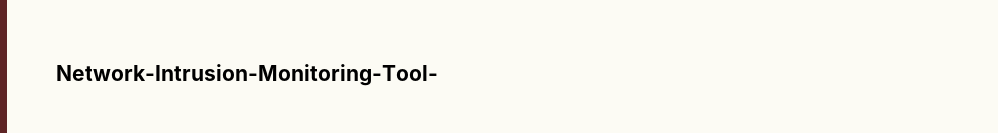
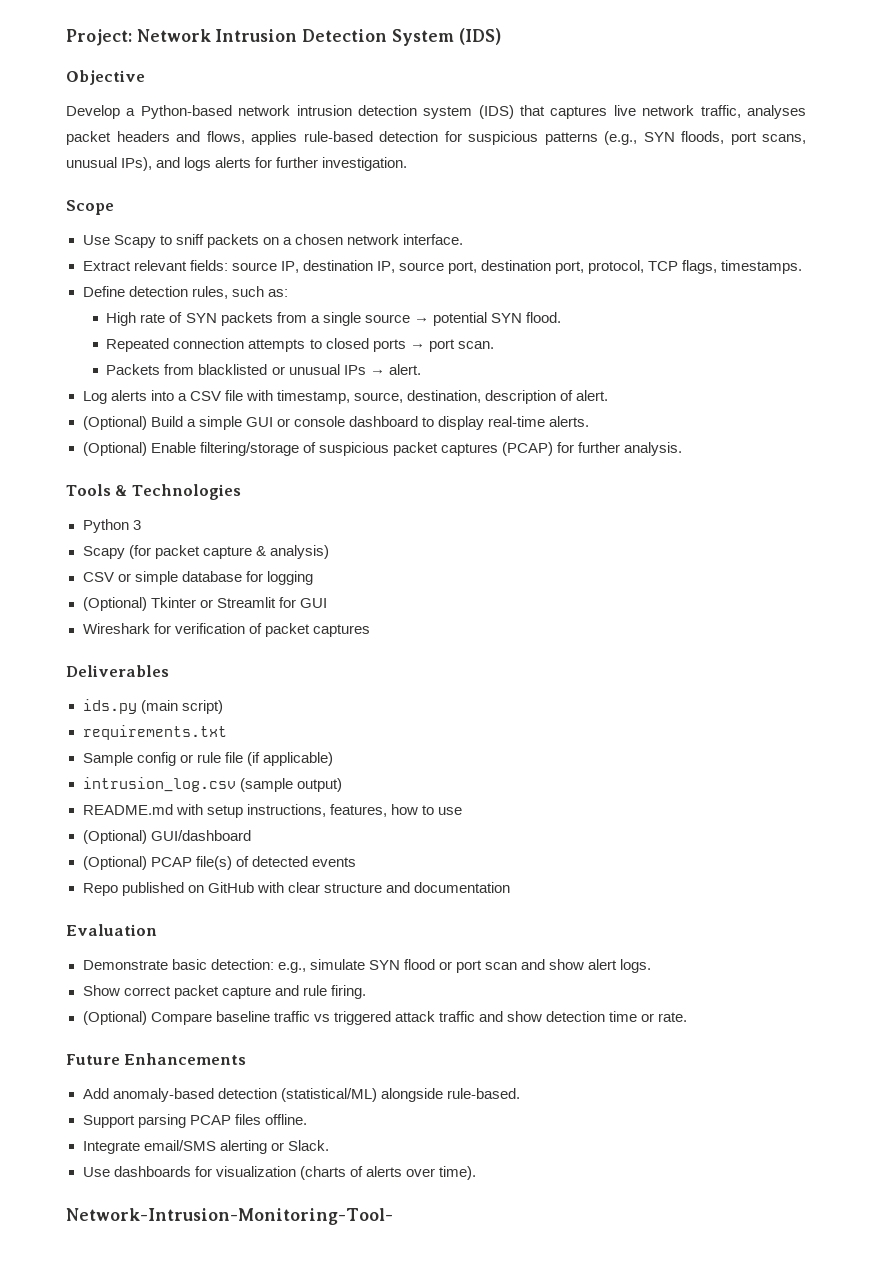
(56, 75) none -> [66,28,501,46] [66,70,145,85] [66,105,806,119] [66,131,806,145] [66,157,408,171] [66,200,114,215] [82,234,463,248] [82,260,803,274] [82,286,288,299] [106,312,561,326] [106,338,494,352] [106,364,421,375] [82,390,609,404] [82,416,590,430] [82,442,682,456] [66,484,241,500] [82,519,141,533] [82,545,329,559] [82,571,313,585] [82,597,327,611] [82,623,370,637] [66,665,169,677] [82,699,223,714] [82,725,227,740] [82,752,333,766] [82,777,342,792] [82,804,462,818] [82,830,251,844] [82,856,356,870] [82,882,510,896] [66,924,157,936] [82,959,652,973] [82,985,366,999] [82,1011,688,1025] [66,1053,247,1065] [82,1088,520,1102] [82,1114,307,1128] [82,1140,329,1154] [82,1166,476,1180] Project: Network Intrusion Detection System (IDS) // Objective // Develop a Python-based network intrusion detection system (IDS) that captures live network traffic, analyses packet headers and flows, applies rule-based detection for suspicious patterns (e.g., SYN floods, port scans, unusual IPs), and logs alerts for further investigation. // Scope // Use Scapy to sniff packets on a chosen network interface. // Extract relevant fields: source IP, destination IP, source port, destination port, protocol, TCP flags, timestamps. // Define detection rules, such as: // High rate of SYN packets from a single source → potential SYN flood. // Repeated connection attempts to closed ports → port scan. // Packets from blacklisted or unusual IPs → alert. // Log alerts into a CSV file with timestamp, source, destination, description of alert. // (Optional) Build a simple GUI or console dashboard to display real-time alerts. // (Optional) Enable filtering/storage of suspicious packet captures (PCAP) for further analysis. // Tools & Technologies // Python 3 // Scapy (for packet capture & analysis) // CSV or simple database for logging // (Optional) Tkinter or Streamlit for GUI // Wireshark for verification of packet captures // Deliverables // ids.py (main script) // requirements.txt // Sample config or rule file (if applicable) // intrusion_log.csv (sample output) // README.md with setup instructions, features, how to use // (Optional) GUI/dashboard // (Optional) PCAP file(s) of detected events // Repo published on GitHub with clear structure and documentation // Evaluation // Demonstrate basic detection: e.g., simulate SYN flood or port scan and show alert logs. // Show correct packet capture and rule firing. // (Optional) Compare baseline traffic vs triggered attack traffic and show detection time or rate. // Future Enhancements // Add anomaly-based detection (statistical/ML) alongside rule-based. // Support parsing PCAP files offline. // Integrate email/SMS alerting or Slack. // Use dashboards for visualization (charts of alerts over time). //

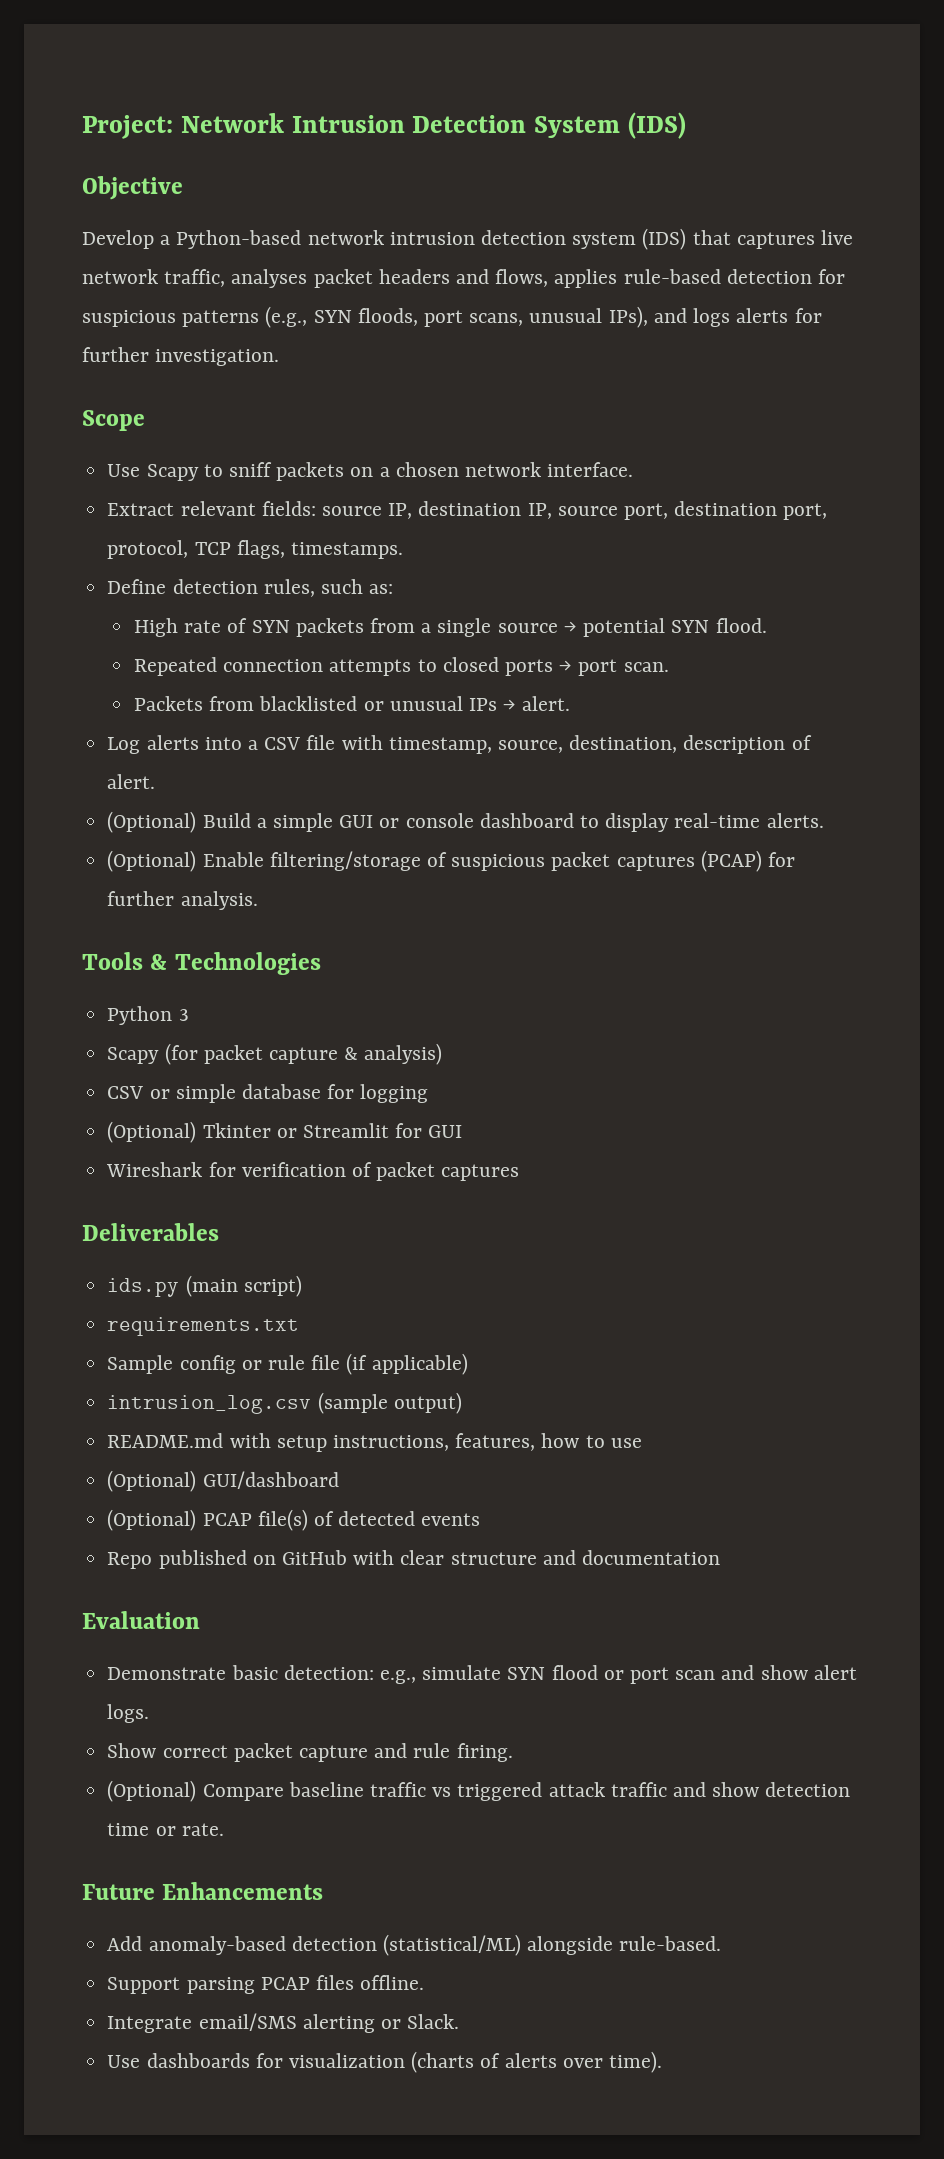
[66,1208,393,1225] // Network-Intrusion-Monitoring-Tool- -> (662, 2062) none

